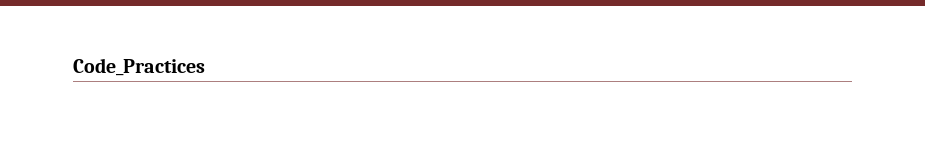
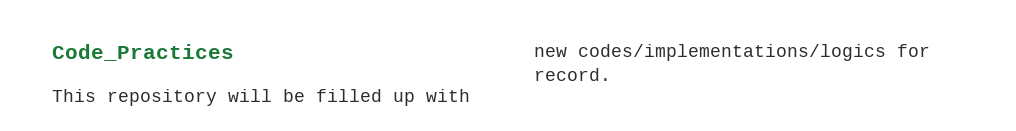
(205, 67) none -> [52,89,470,106] [534,44,930,61] [534,68,611,81] // This repository will be filled up with new codes/implementations/logics for record.

